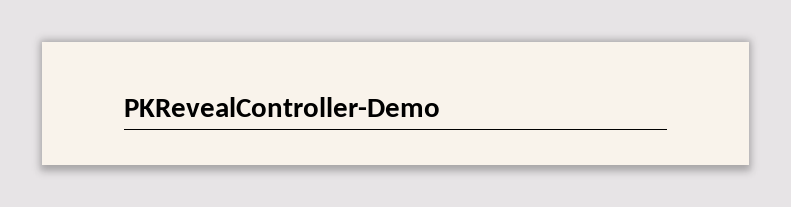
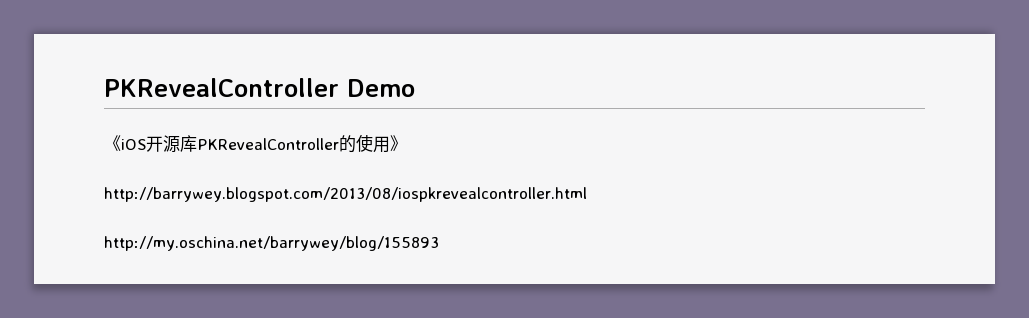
[124,97,440,117] PKRevealController-Demo -> [104,78,415,97] [104,134,407,153] [104,187,587,202] [104,236,439,251] PKRevealController Demo // 《iOS开源库PKRevealController的使用》 // http://barrywey.blogspot.com/2013/08/iospkrevealcontroller.html // http://my.oschina.net/barrywey/blog/155893

